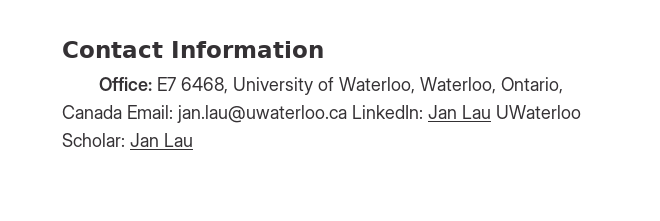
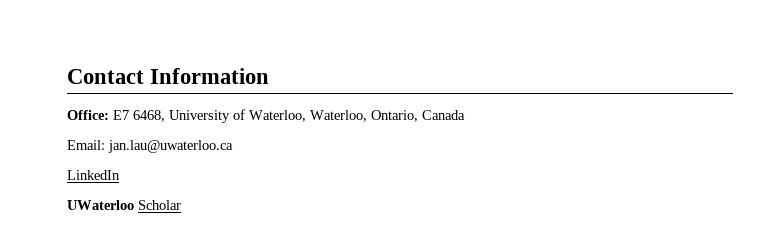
(122, 112) none -> (465, 115) //
[352,105,581,119] [62,133,193,147] LinkedIn: Jan Lau UWaterloo Scholar: Jan Lau -> [67,170,120,180] [67,200,181,210] // LinkedIn // UWaterloo Scholar

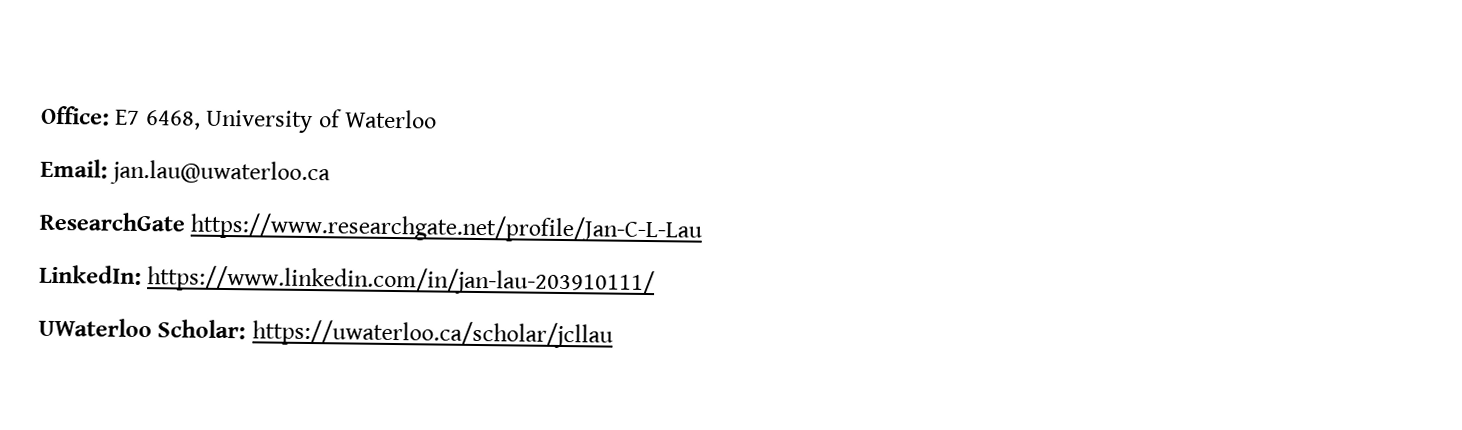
[67,68,270,84] Contact Information // -> (41, 115) none
[249,110,465,122] [67,140,233,153] [67,170,120,180] Waterloo, Waterloo, Ontario, Canada // Email: jan.lau@uwaterloo.ca // LinkedIn -> [345,109,438,129] [40,158,332,187] [39,211,703,244] [39,264,656,297] Waterloo // Email: jan.lau@uwaterloo.ca // ResearchGate https://www.researchgate.net/profile/Jan-C-L-Lau // LinkedIn: https://www.linkedin.com/in/jan-lau-203910111/
[138,200,181,210] Scholar -> [157,319,613,349] Scholar: https://uwaterloo.ca/scholar/jcllau

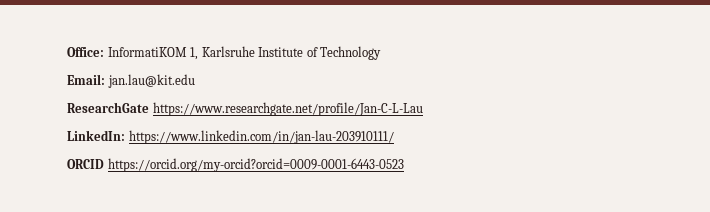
[115,109,438,134] E7 6468, University of Waterloo -> [107,46,382,60] InformatiKOM 1, Karlsruhe Institute of Technology
[110,159,332,187] jan.lau@uwaterloo.ca -> [107,74,195,88] jan.lau@kit.edu
[38,317,613,349] UWaterloo Scholar: https://uwaterloo.ca/scholar/jcllau -> [67,158,404,172] ORCID https://orcid.org/my-orcid?orcid=0009-0001-6443-0523

